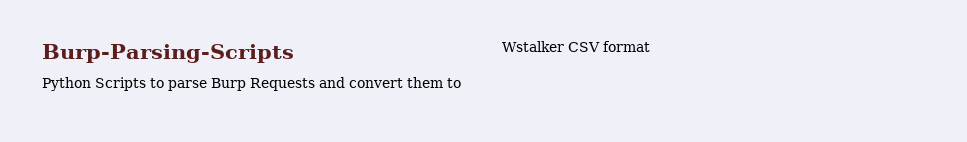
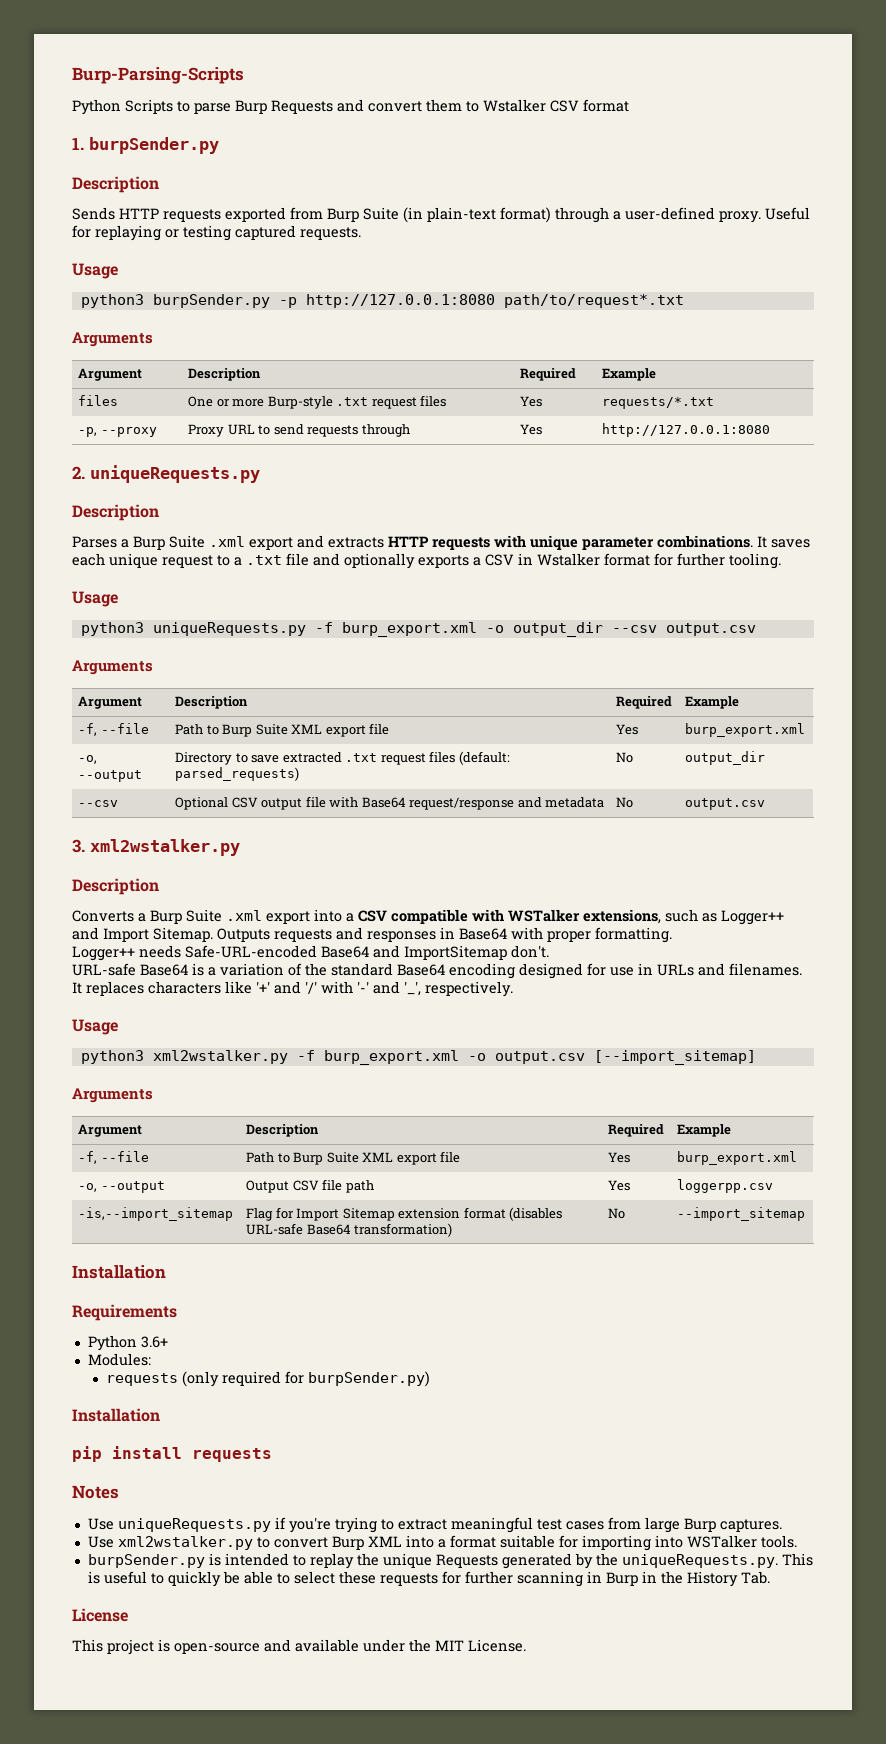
(650, 46) none -> [72,137,219,154] [72,176,159,193] [72,207,810,223] [72,225,361,241] [72,263,118,279] [80,294,684,308] [72,332,153,347] [78,368,143,381] [188,368,262,381] [520,368,577,381] [602,368,657,381] [78,395,119,406] [188,395,447,409] [520,396,543,407] [602,397,715,409] [78,427,157,437] [188,424,410,437] [520,424,543,435] [602,423,771,437] [72,465,260,483] [72,504,159,521] [72,535,810,550] [72,553,781,569] [72,591,118,607] [80,622,756,637] [72,660,153,675] [78,696,143,709] [175,696,249,709] [616,696,673,709] [685,696,740,709] [78,723,149,736] [175,723,390,737] [616,724,639,735] [685,723,806,737] [78,755,98,764] [78,770,143,782] [175,751,510,765] [175,767,300,781] [616,752,634,763] [685,751,766,765] [78,800,119,807] [175,796,605,810] [616,797,634,808] [685,798,766,810] [72,839,240,856] [72,878,159,895] [72,909,784,925] [72,927,672,943] [72,945,549,961] [72,963,802,979] [72,981,513,997] [72,1019,118,1035] [80,1050,756,1065] [72,1088,153,1103] [78,1124,143,1137] [246,1124,320,1137] [608,1124,665,1137] [677,1124,732,1137] [78,1151,149,1164] [246,1151,461,1165] [608,1152,631,1163] [677,1151,798,1165] [78,1181,165,1193] [246,1179,374,1193] [608,1180,631,1191] [677,1179,774,1193] [78,1207,234,1221] [246,1207,563,1221] [246,1223,453,1237] [608,1208,626,1219] [677,1207,806,1221] [72,1265,166,1279] [72,1304,177,1321] [87,1335,168,1351] [87,1353,151,1366] [106,1371,431,1387] [72,1408,160,1422] [72,1446,272,1462] [72,1485,119,1499] [87,1517,782,1533] [87,1535,797,1551] [87,1553,813,1569] [87,1571,770,1587] [72,1608,128,1622] [72,1639,526,1655] // 1. burpSender.py // Description // Sends HTTP requests exported from Burp Suite (in plain-text format) through a user-defined proxy. Useful for replaying or testing captured requests. // Usage // python3 burpSender.py -p http://127.0.0.1:8080 path/to/request*.txt // Arguments // Argument | Description | Required | Example // files | One or more Burp-style .txt request files | Yes | requests/*.txt // -p, --proxy | Proxy URL to send requests through | Yes | http://127.0.0.1:8080 // 2. uniqueRequests.py // Description // Parses a Burp Suite .xml export and extracts HTTP requests with unique parameter combinations. It saves each unique request to a .txt file and optionally exports a CSV in Wstalker format for further tooling. // Usage // python3 uniqueRequests.py -f burp_export.xml -o output_dir --csv output.csv // Arguments // Argument | Description | Required | Example // -f, --file | Path to Burp Suite XML export file | Yes | burp_export.xml // -o, --output | Directory to save extracted .txt request files (default: parsed_requests) | No | output_dir // --csv | Optional CSV output file with Base64 request/response and metadata | No | output.csv // 3. xml2wstalker.py // Description // Converts a Burp Suite .xml export into a CSV compatible with WSTalker extensions, such as Logger++ and Import Sitemap. Outputs requests and responses in Base64 with proper formatting. // Logger++ needs Safe-URL-encoded Base64 and ImportSitemap don't. // URL-safe Base64 is a variation of the standard Base64 encoding designed for use in URLs and filenames. It replaces characters like '+' and '/' with '-' and '_', respectively. // Usage // python3 xml2wstalker.py -f burp_export.xml -o output.csv [--import_sitemap] // Arguments // Argument | Description | Required | Example // -f, --file | Path to Burp Suite XML export file | Yes | burp_export.xml // -o, --output | Output CSV file path | Yes | loggerpp.csv // -is,--import_sitemap | Flag for Import Sitemap extension format (disables URL-safe Base64 transformation) | No | --import_sitemap // Installation // Requirements // Python 3.6+ // Modules: // requests (only required for burpSender.py) // Installation // pip install requests // Notes // Use uniqueRequests.py if you're trying to extract meaningful test cases from large Burp captures. // Use xml2wstalker.py to convert Burp XML into a format suitable for importing into WSTalker tools. // burpSender.py is intended to replay the unique Requests generated by the uniqueRequests.py. This is useful to quickly be able to select these requests for further scanning in Burp in the History Tab. // License // This project is open-source and available under the MIT License.

